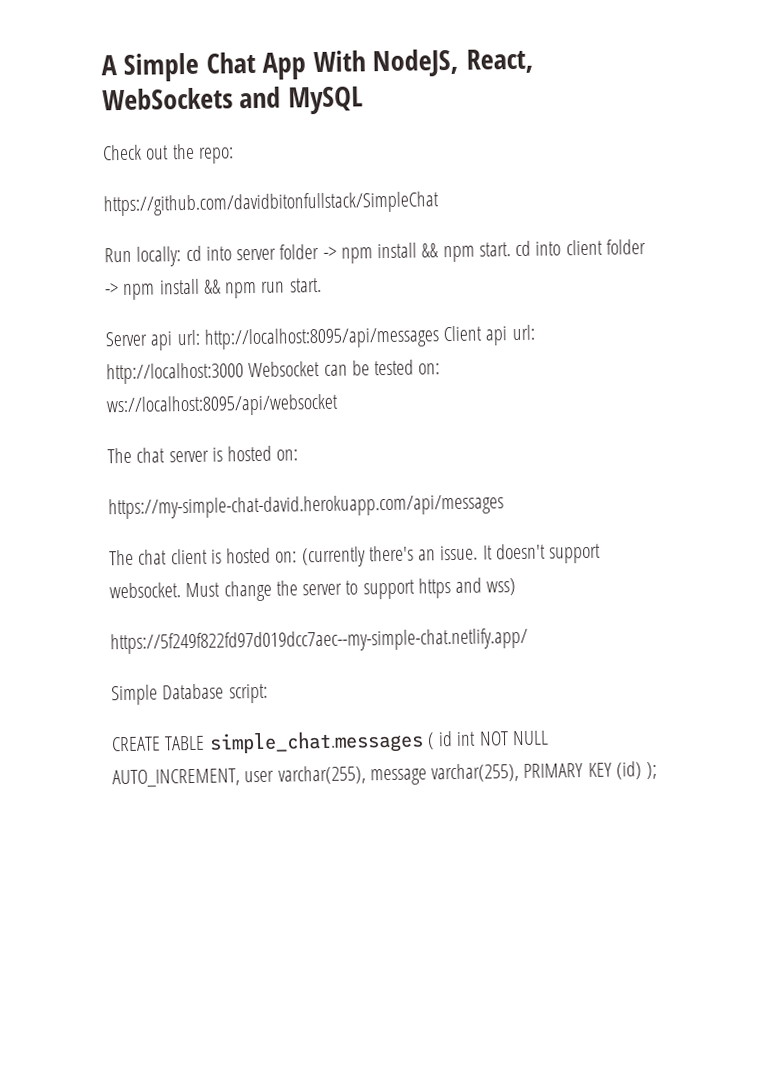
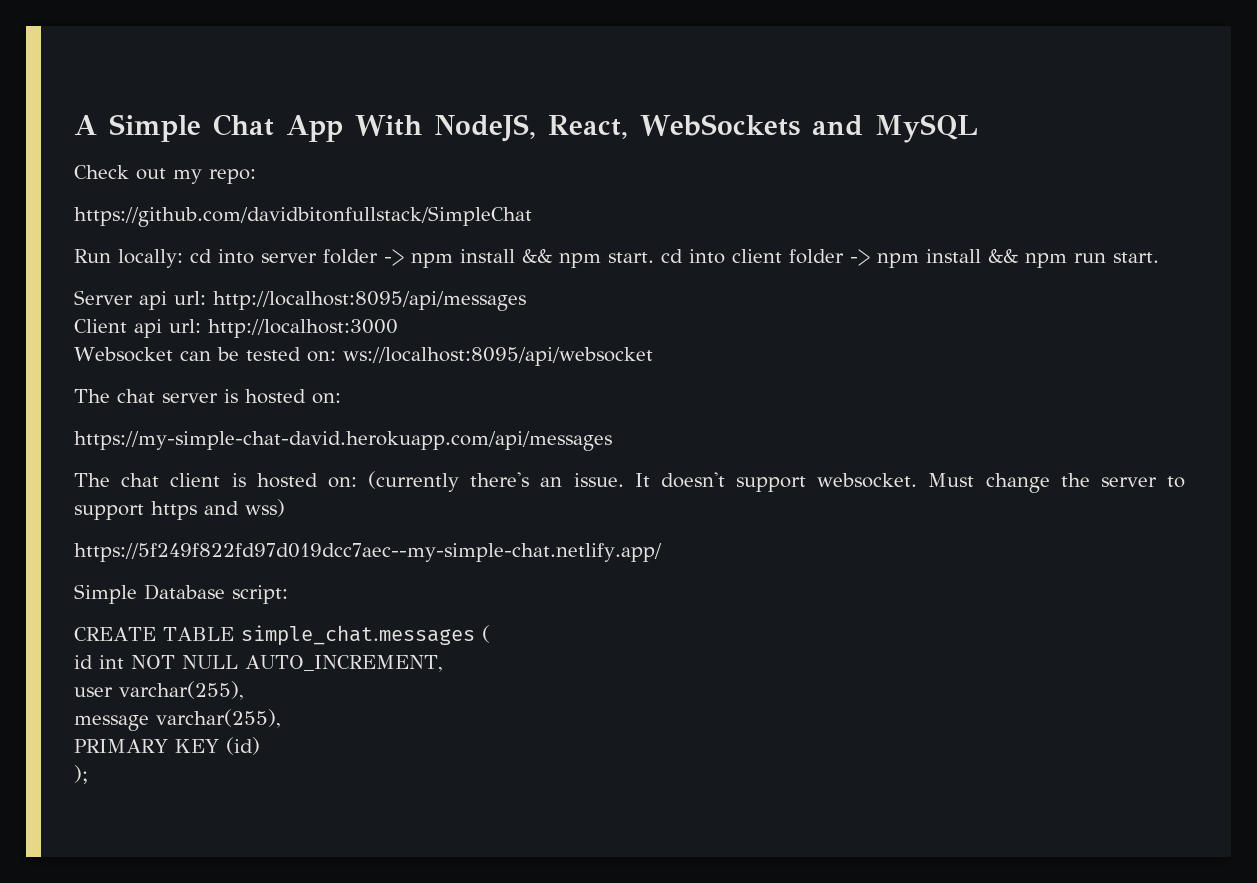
[171,143,195,160] the -> [173,169,202,184] my
(440, 338) none -> (526, 301) //
(244, 373) none -> (398, 328) //
(435, 741) none -> (490, 634) //
(240, 778) none -> (443, 663) //
(366, 775) none -> (244, 690) //
(520, 773) none -> (281, 718) //
(642, 770) none -> (260, 746) //

